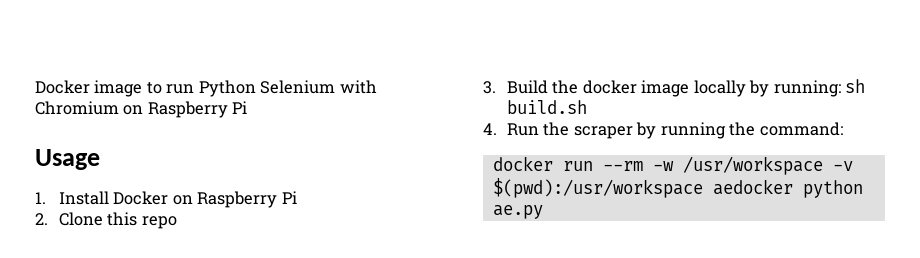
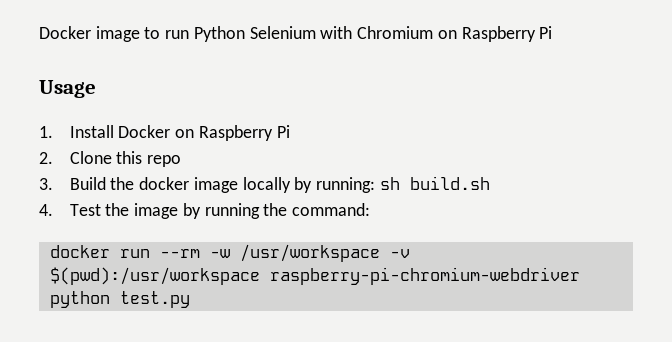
[506,122,633,139] Run the scraper -> [69,203,179,219] Test the image
[712,179,863,198] [492,205,543,219] aedocker python ae.py -> [269,267,580,285] [49,291,190,308] raspberry-pi-chromium-webdriver python test.py

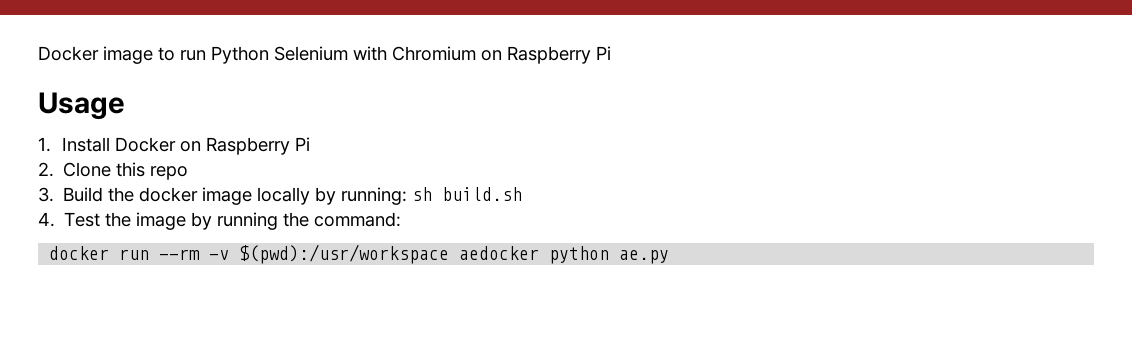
[209,244,410,262] [49,267,580,285] [49,291,190,308] -w /usr/workspace -v $(pwd):/usr/workspace raspberry-pi-chromium-webdriver python test.py -> [209,244,670,264] -v $(pwd):/usr/workspace aedocker python ae.py

